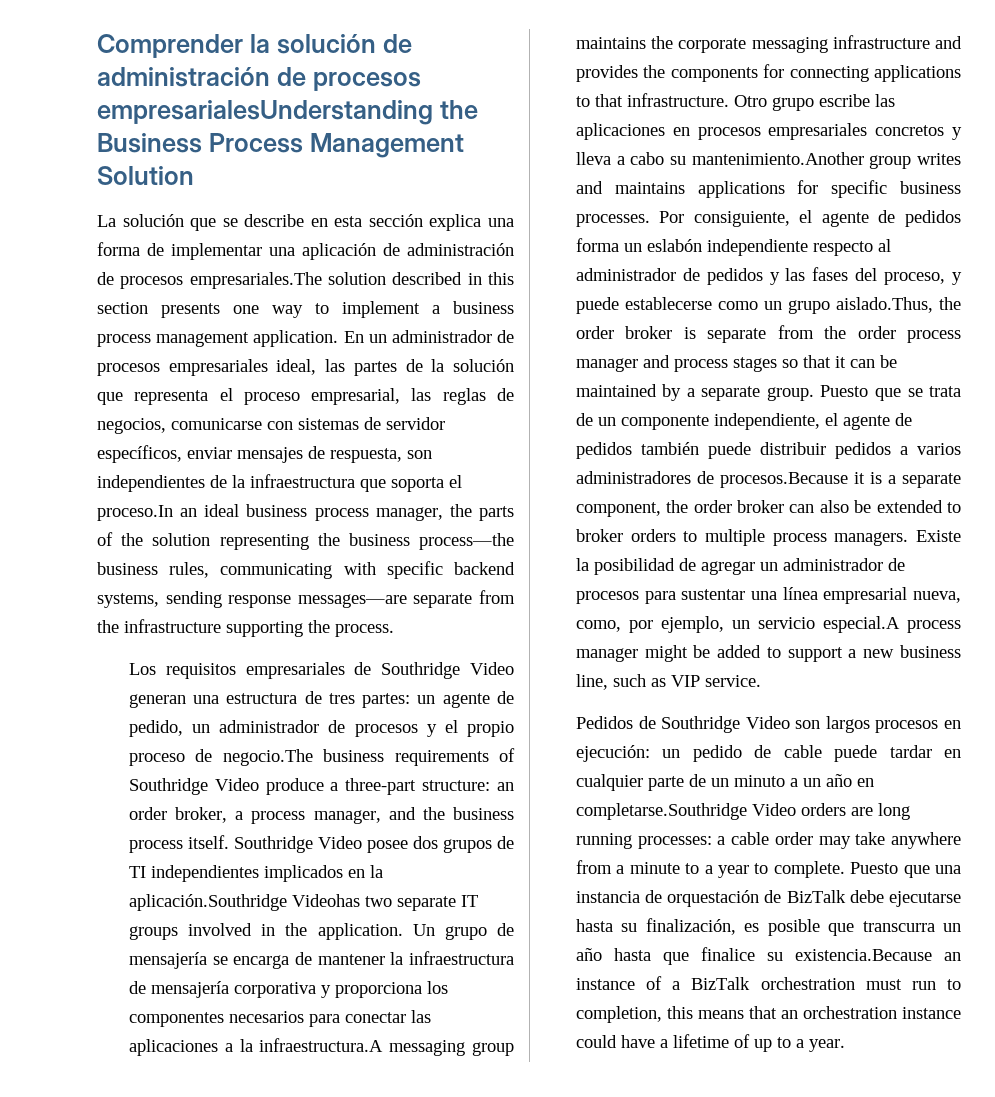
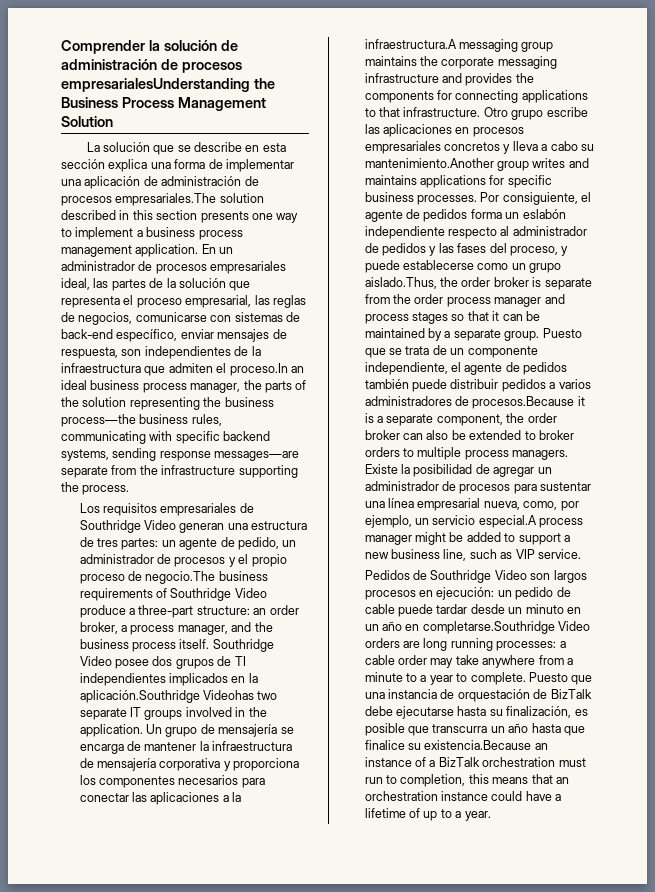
[386,417,445,430] [97,445,182,463] servidor específicos, -> [61,329,178,342] back-end específico,
[391,477,444,492] soporta -> [168,363,213,373] admiten
[944,749,961,758] [575,774,706,791] en cualquier parte de -> [470,604,505,614] desde
[789,778,798,787] a -> [566,607,581,614] en

